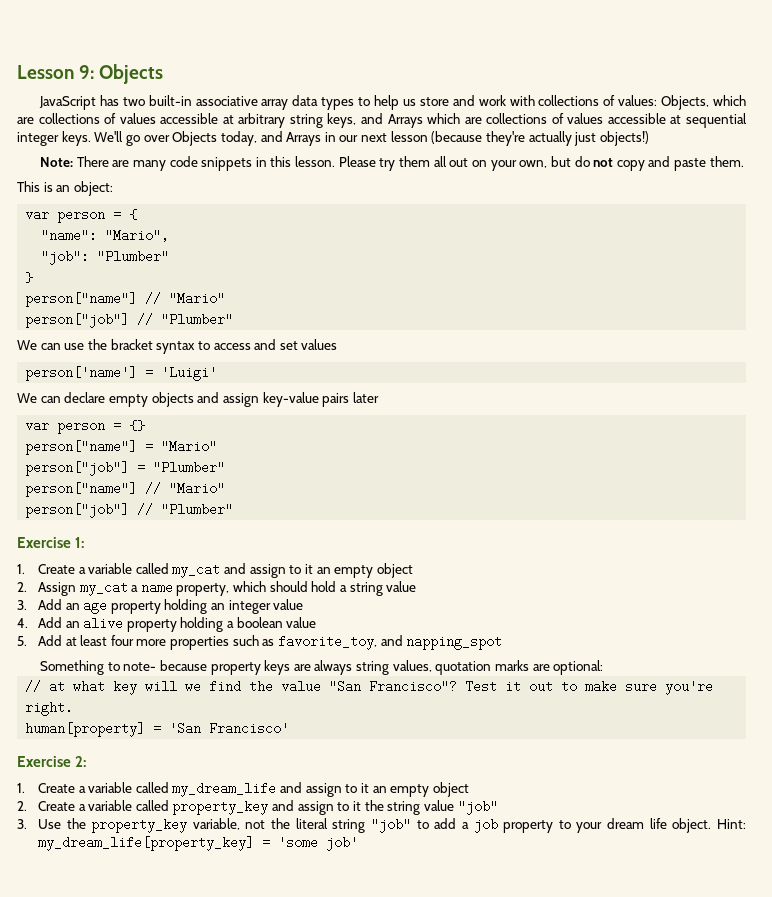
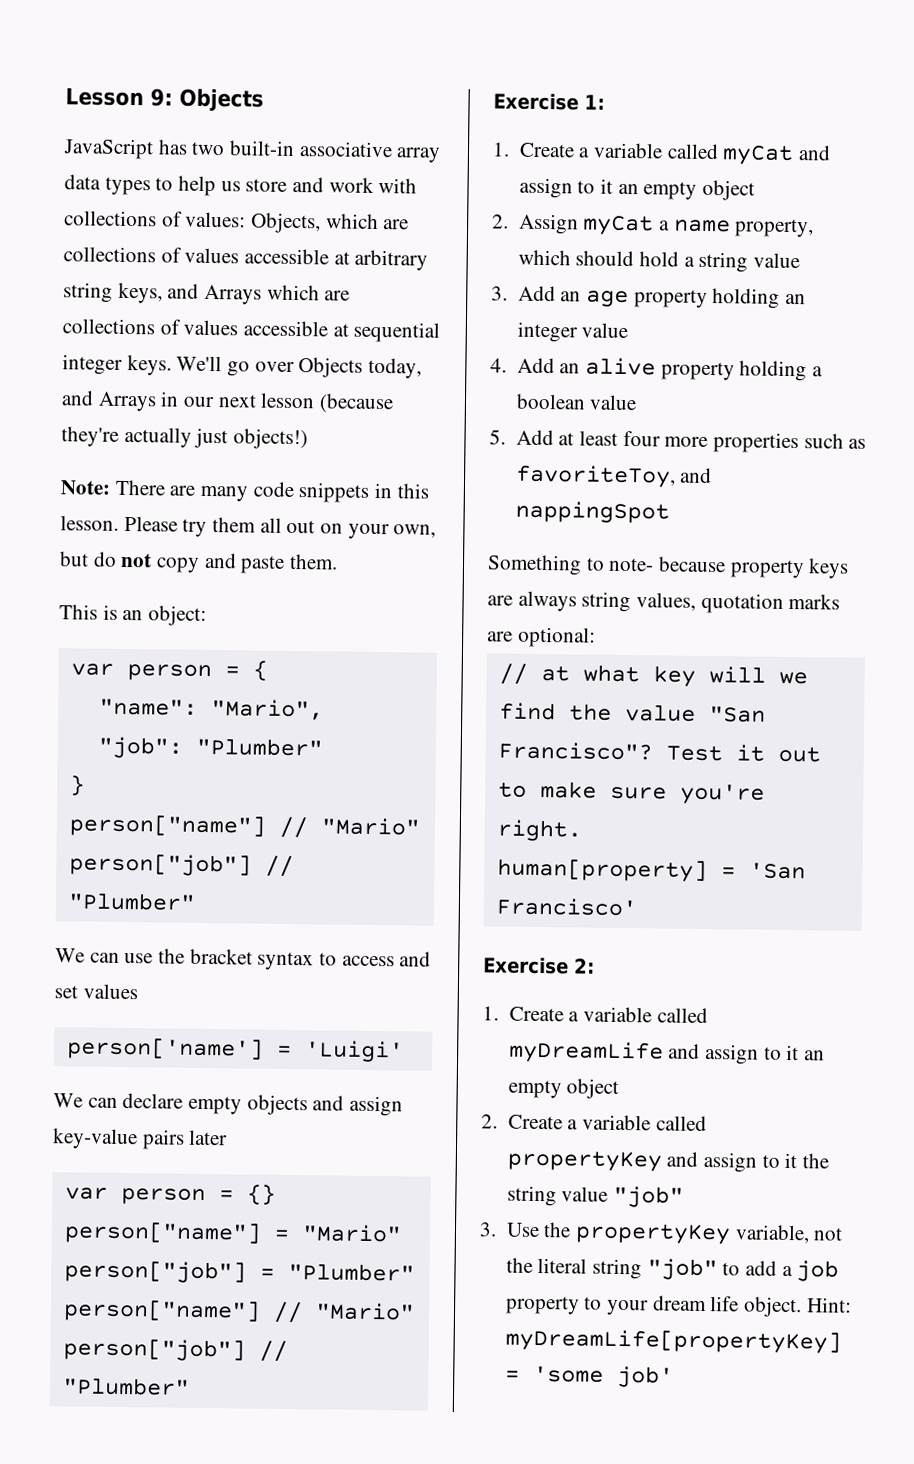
[172,563,221,578] my_cat -> [722,145,795,166] myCat
[79,581,128,596] my_cat -> [583,215,655,236] myCat
[278,635,503,650] favorite_toy, and napping_spot -> [514,464,713,488] [514,500,670,524] favoriteToy, and nappingSpot
[172,782,277,797] my_dream_life -> [508,1040,664,1064] myDreamLife
[172,800,269,815] property_key -> [506,1150,662,1172] propertyKey
[91,818,188,833] property_key -> [574,1223,731,1245] propertyKey
[37,836,254,851] my_dream_life[property_key] -> [504,1328,842,1354] myDreamLife[propertyKey]

